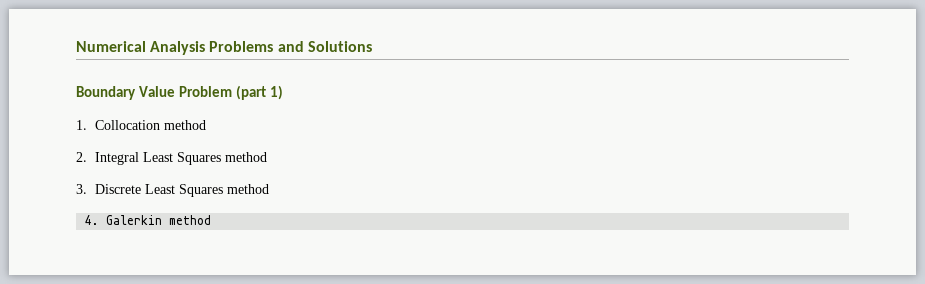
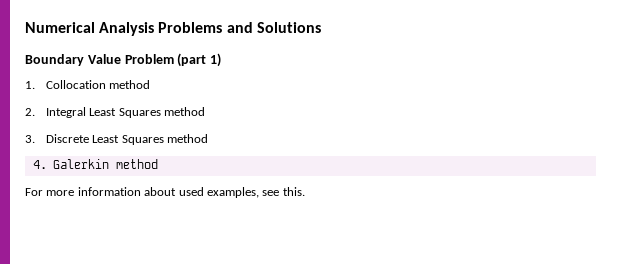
(212, 220) none -> [25,187,305,198] // For more information about used examples, see this.

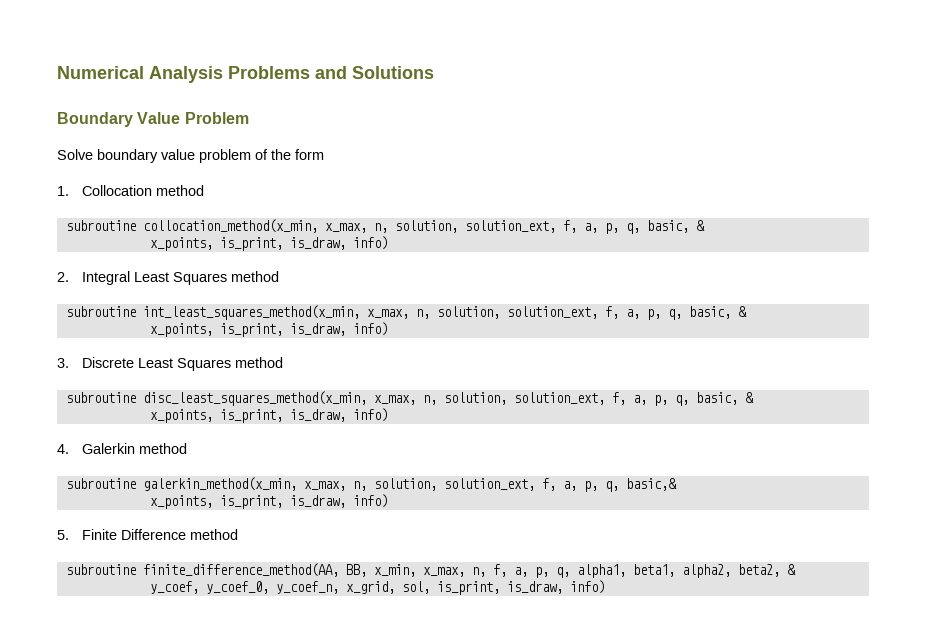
[177,53,222,67] [25,80,151,89] (part 1) // 1. Collocation method -> [57,149,324,163] [57,185,204,196] [65,219,705,234] [149,236,388,251] // Solve boundary value problem of the form // 1. Collocation method // subroutine collocation_method(x_min, x_max, n, solution, solution_ext, f, a, p, q, basic, & // x_points, is_print, is_draw, info)
(206, 111) none -> [65,305,747,320] [149,322,388,337] // subroutine int_least_squares_method(x_min, x_max, n, solution, solution_ext, f, a, p, q, basic, & // x_points, is_print, is_draw, info)
[32,159,159,169] [25,187,305,198] 4. Galerkin method // For more information about used examples, see this. -> [65,391,754,406] [149,408,388,423] [57,443,187,454] [65,477,677,492] [149,494,388,509] [57,529,238,540] [65,563,796,578] [149,580,605,595] subroutine disc_least_squares_method(x_min, x_max, n, solution, solution_ext, f, a, p, q, basic, & // x_points, is_print, is_draw, info) // 4. Galerkin method // subroutine galerkin_method(x_min, x_max, n, solution, solution_ext, f, a, p, q, basic,& // x_points, is_print, is_draw, info) // 5. Finite Difference method // subroutine finite_difference_method(AA, BB, x_min, x_max, n, f, a, p, q, alpha1, beta1, alpha2, beta2, & // y_coef, y_coef_0, y_coef_n, x_grid, sol, is_print, is_draw, info)

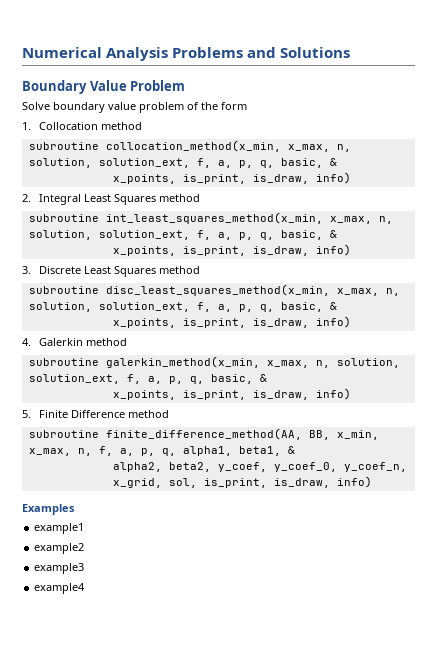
[625,478,677,491] basic,& -> [210,374,267,384] basic, &
(675, 570) none -> [287,446,295,454] & //
[786,564,796,575] & // -> (211, 467) none
(605, 587) none -> [22,504,75,515] [34,523,85,534] [34,543,85,554] [34,563,85,574] [34,583,86,594] // Examples // example1 // example2 // example3 // example4

